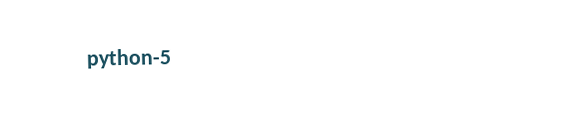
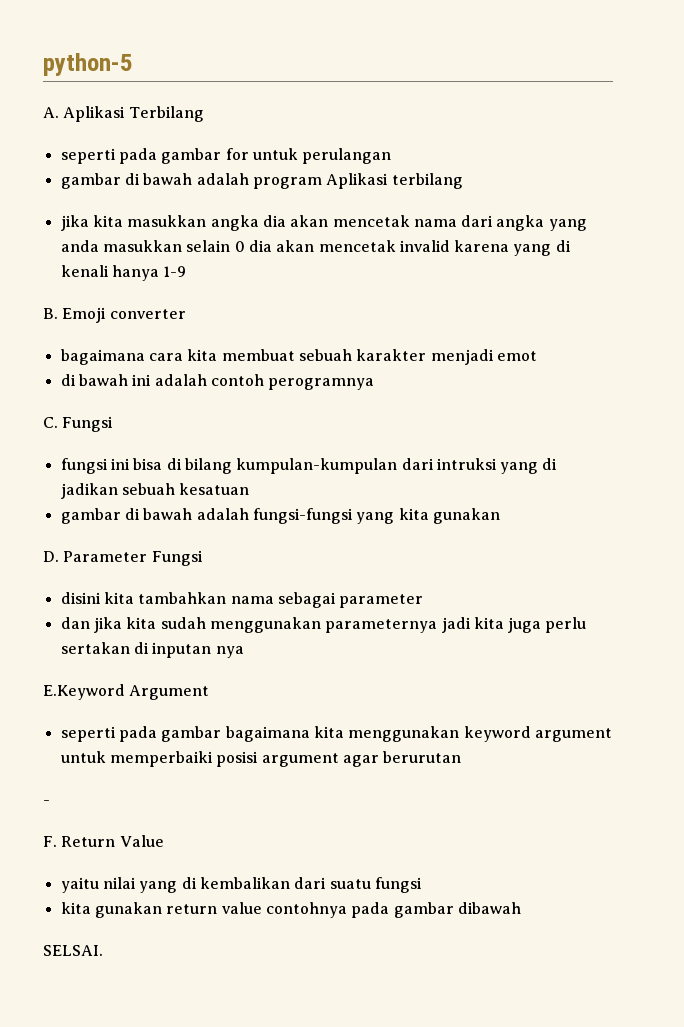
(172, 58) none -> [43,106,204,122] [60,148,392,164] [60,173,463,189] [60,215,587,231] [60,240,571,256] [60,265,187,281] [43,307,186,323] [60,349,537,365] [60,374,375,390] [43,416,114,432] [60,458,558,474] [60,483,250,499] [60,508,500,524] [43,550,203,566] [60,592,424,608] [60,617,587,633] [60,642,244,658] [43,684,210,700] [60,726,612,742] [60,751,462,767] [43,800,50,805] [43,835,164,847] [60,877,422,893] [60,902,521,918] [43,945,103,956] // A. Aplikasi Terbilang // seperti pada gambar for untuk perulangan // gambar di bawah adalah program Aplikasi terbilang // jika kita masukkan angka dia akan mencetak nama dari angka yang anda masukkan selain 0 dia akan mencetak invalid karena yang di kenali hanya 1-9 // B. Emoji converter // bagaimana cara kita membuat sebuah karakter menjadi emot // di bawah ini adalah contoh perogramnya // C. Fungsi // fungsi ini bisa di bilang kumpulan-kumpulan dari intruksi yang di jadikan sebuah kesatuan // gambar di bawah adalah fungsi-fungsi yang kita gunakan // D. Parameter Fungsi // disini kita tambahkan nama sebagai parameter // dan jika kita sudah menggunakan parameternya jadi kita juga perlu sertakan di inputan nya // E.Keyword Argument // seperti pada gambar bagaimana kita menggunakan keyword argument untuk memperbaiki posisi argument agar berurutan // - // F. Return Value // yaitu nilai yang di kembalikan dari suatu fungsi // kita gunakan return value contohnya pada gambar dibawah // SELSAI.

